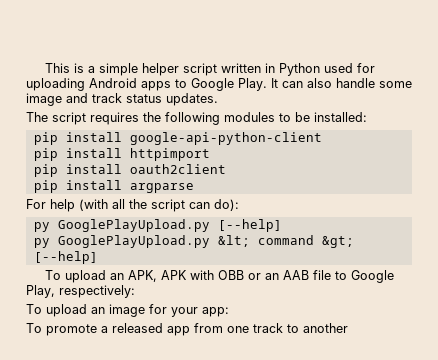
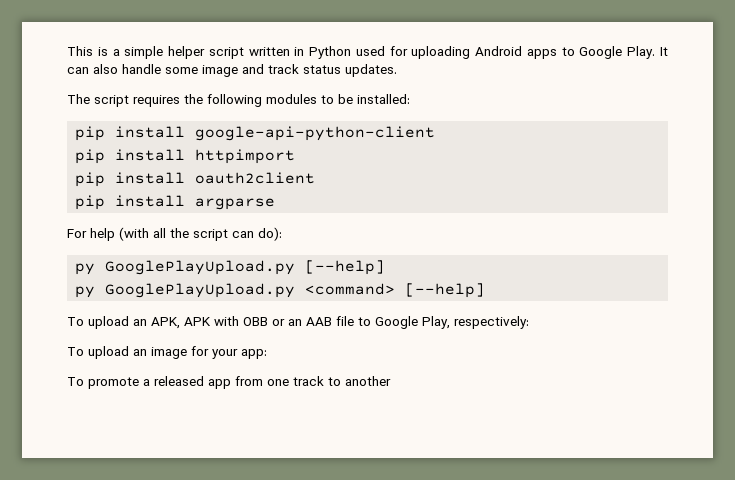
[217,235,354,248] &lt; command &gt; -> [305,283,396,295] <command>

